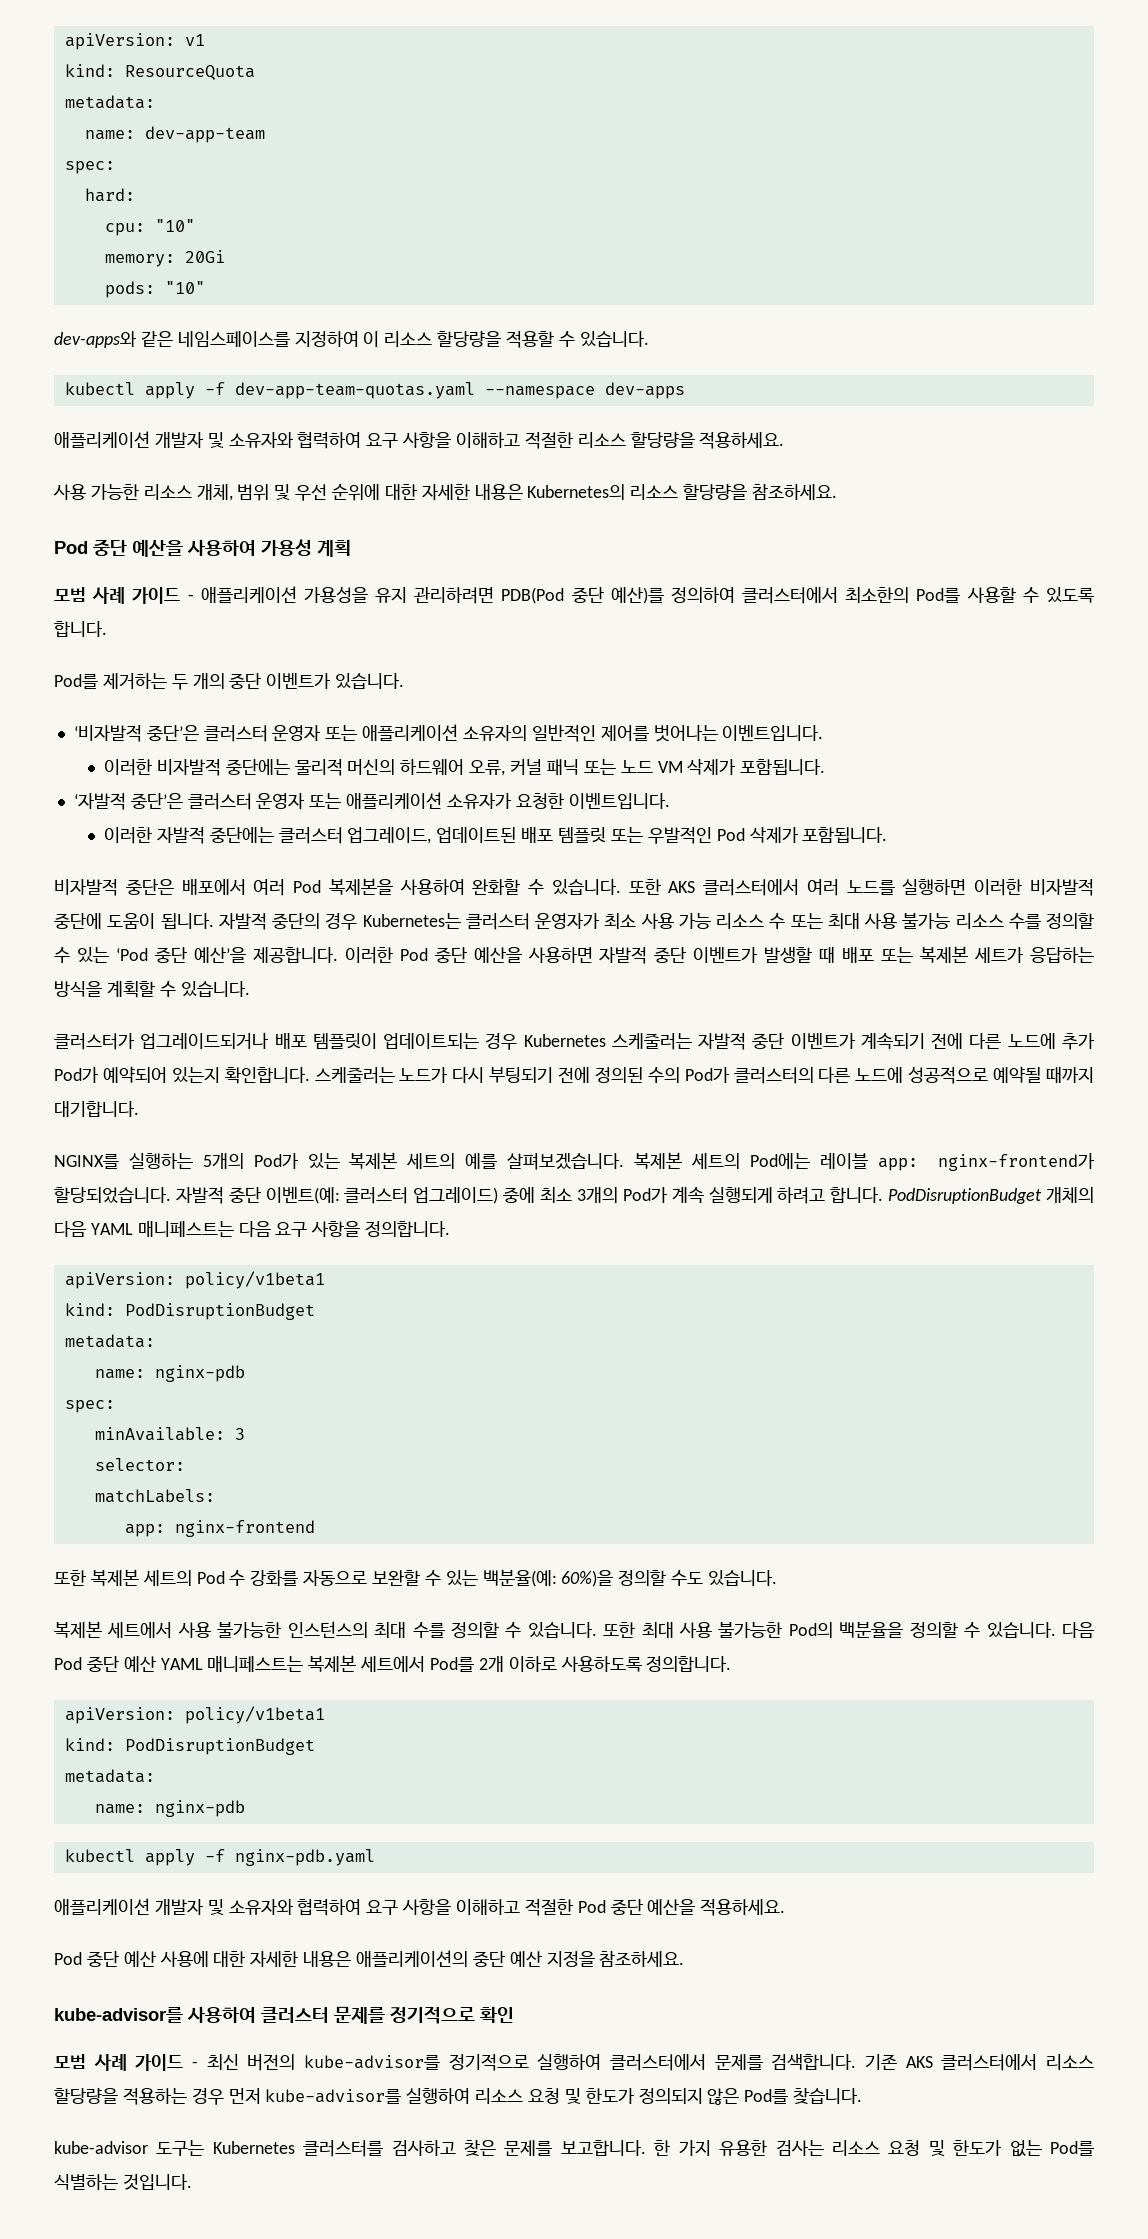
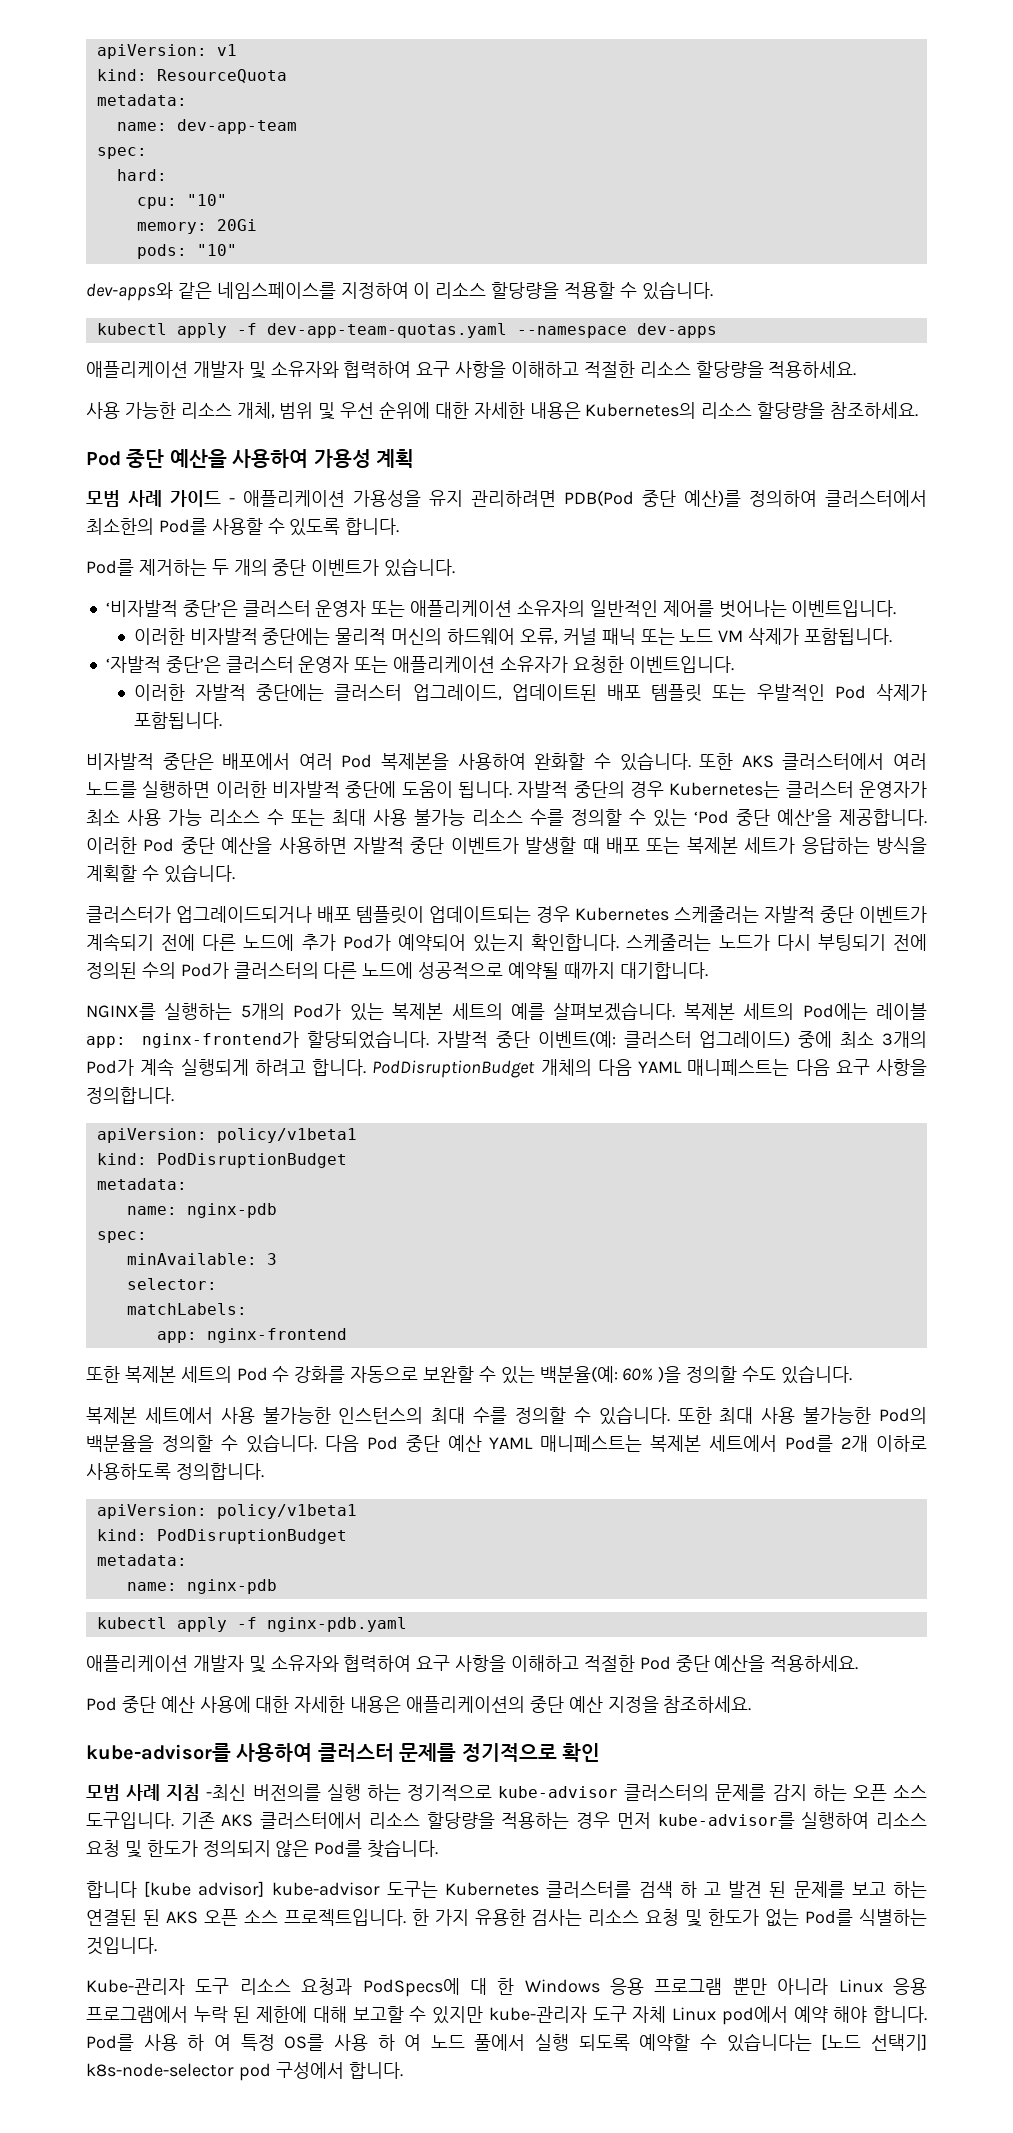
[561,1570,614,1587] 60%)을 -> [622,1366,682,1383] 60% )을
[135,2054,857,2071] 가이드 - 최신 버전의 kube-advisor를 정기적으로 실행하여 클러스터에서 문제를 검색합니다. -> [166,1784,927,1801] [86,1812,174,1829] 지침 -최신 버전의를 실행 하는 정기적으로 kube-advisor 클러스터의 문제를 감지 하는 오픈 소스 도구입니다.
(863, 2096) none -> [86,1881,265,1898] 합니다 [kube advisor]
[391,2140,646,2156] 검사하고 찾은 문제를 보고합니다. -> [638,1881,927,1898] [86,1909,406,1926] 검색 하 고 발견 된 문제를 보고 하는 연결된 된 AKS 오픈 소스 프로젝트입니다.
(192, 2182) none -> [86,1978,927,1997] [86,2006,928,2025] [86,2033,927,2052] [86,2062,403,2081] // Kube-관리자 도구 리소스 요청과 PodSpecs에 대 한 Windows 응용 프로그램 뿐만 아니라 Linux 응용 프로그램에서 누락 된 제한에 대해 보고할 수 있지만 kube-관리자 도구 자체 Linux pod에서 예약 해야 합니다. Pod를 사용 하 여 특정 OS를 사용 하 여 노드 풀에서 실행 되도록 예약할 수 있습니다는 [노드 선택기] k8s-node-selector pod 구성에서 합니다.

